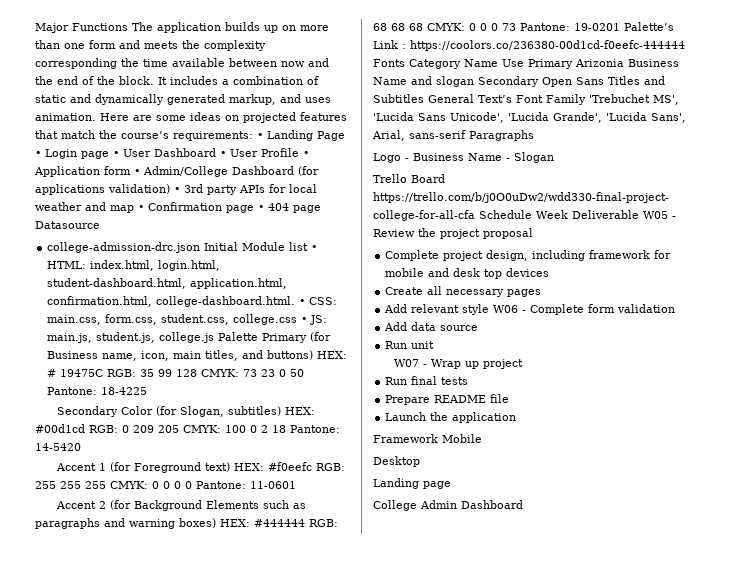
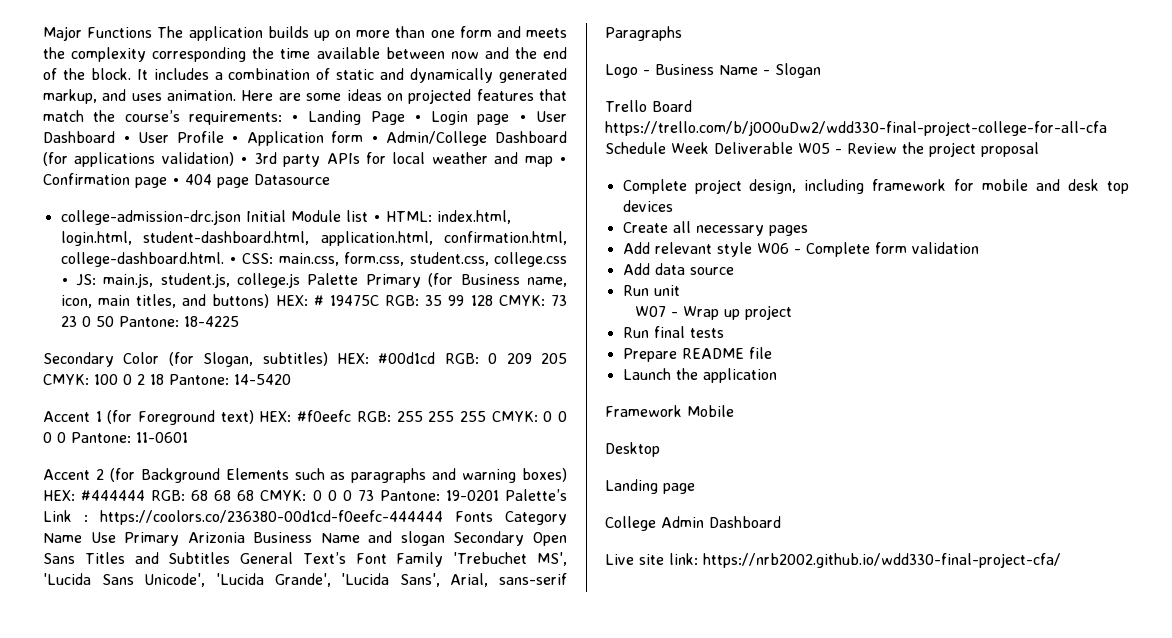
(523, 504) none -> [605,553,1061,568] // Live site link: https://nrb2002.github.io/wdd330-final-project-cfa/

